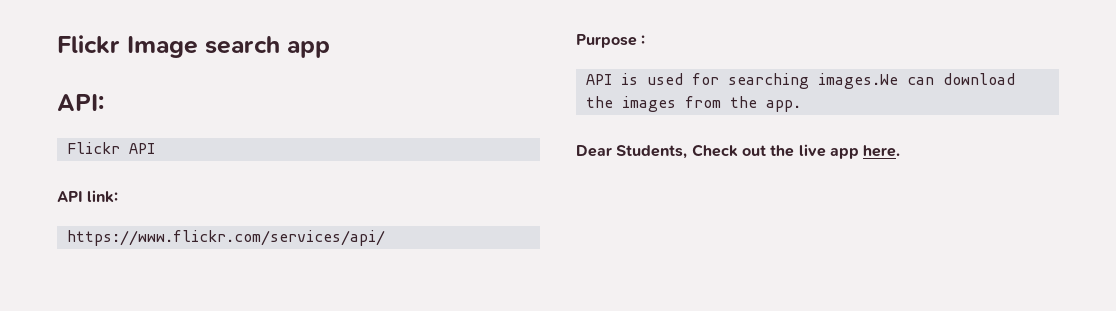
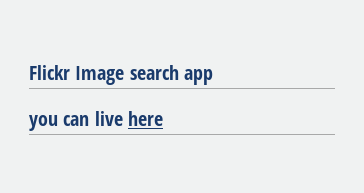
[57,94,104,111] [66,142,155,154] [57,190,119,203] [66,230,385,246] [576,34,646,48] [585,73,1015,89] [585,96,801,112] [576,144,901,159] API: // Flickr API // API link: // https://www.flickr.com/services/api/ // Purpose : // API is used for searching images.We can download the images from the app. // Dear Students, Check out the live app here. -> [29,111,164,131] you can live here

